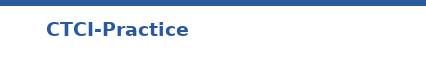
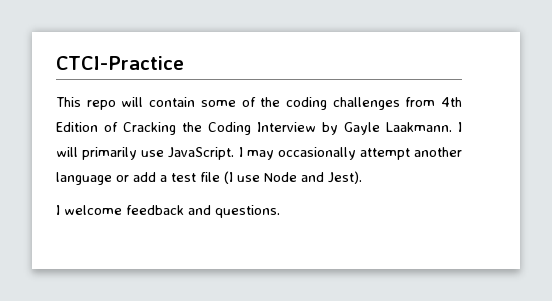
(189, 29) none -> [56,97,462,110] [56,122,462,135] [56,147,462,160] [56,171,362,185] [56,205,280,218] // This repo will contain some of the coding challenges from 4th Edition of Cracking the Coding Interview by Gayle Laakmann. I will primarily use JavaScript. I may occasionally attempt another language or add a test file (I use Node and Jest). // I welcome feedback and questions.

